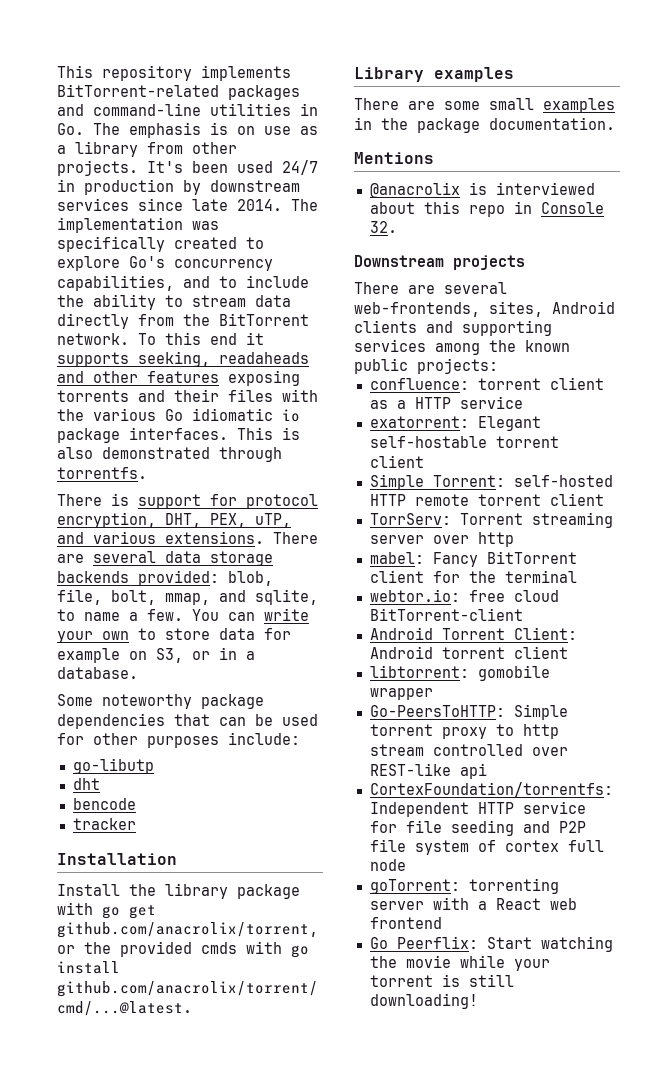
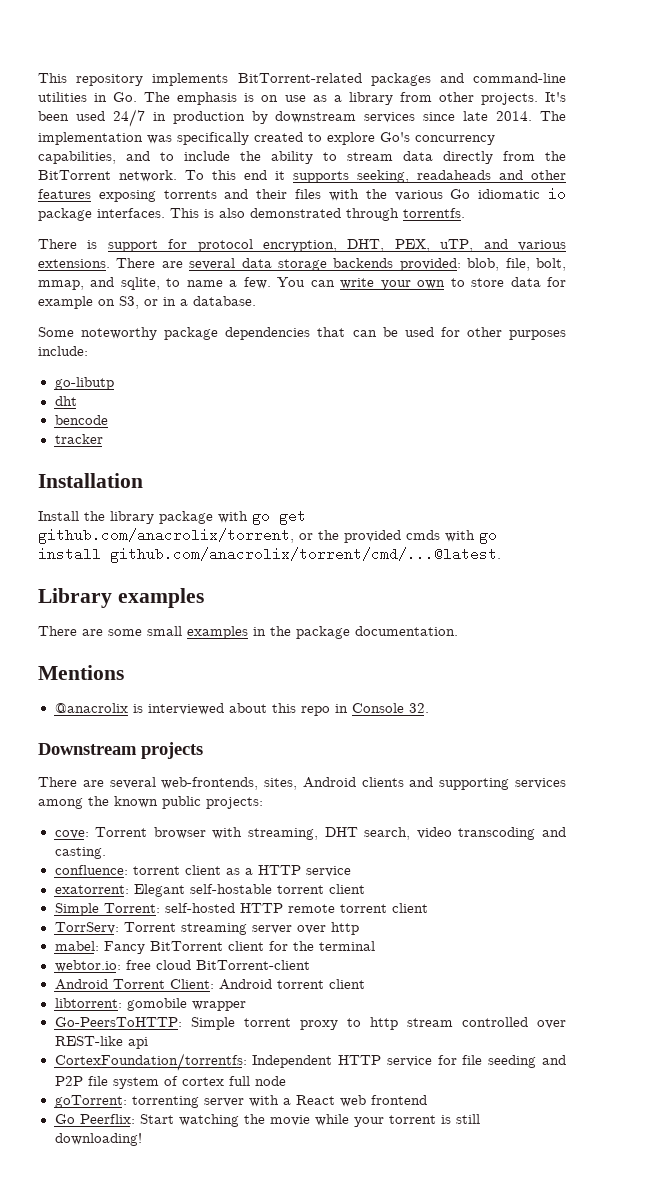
(498, 366) none -> [54,827,566,840] [54,847,106,859] // cove: Torrent browser with streaming, DHT search, video transcoding and casting.

